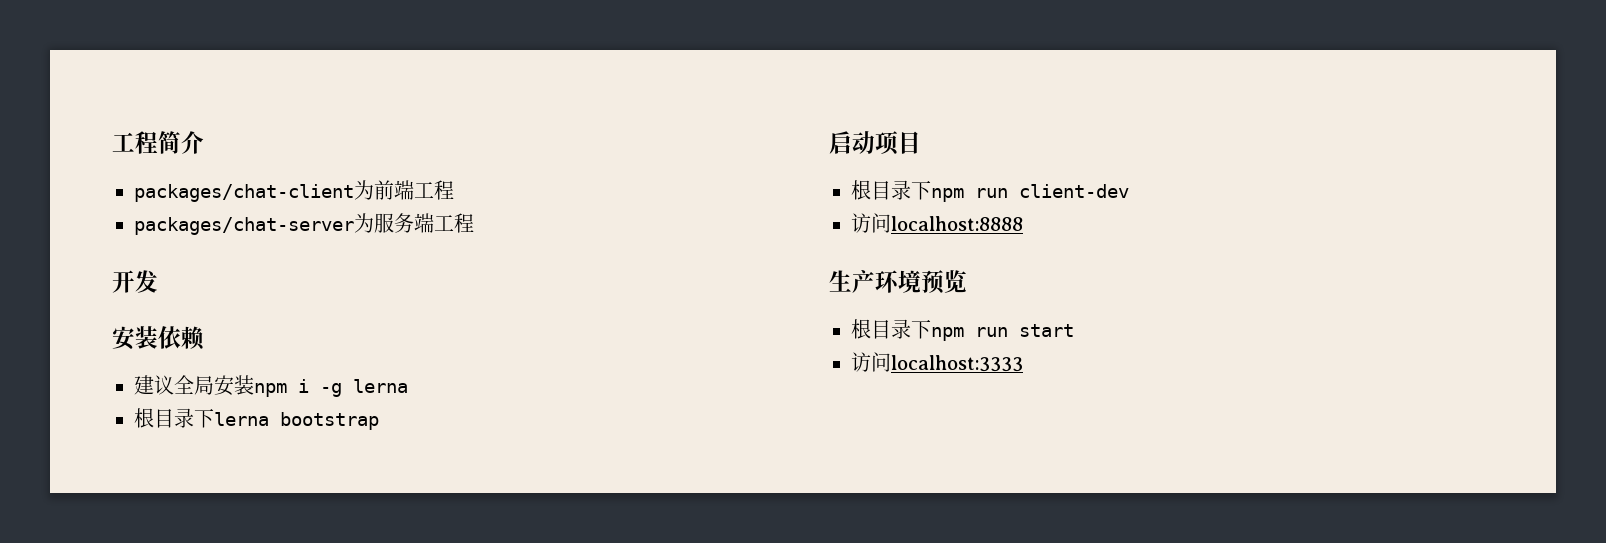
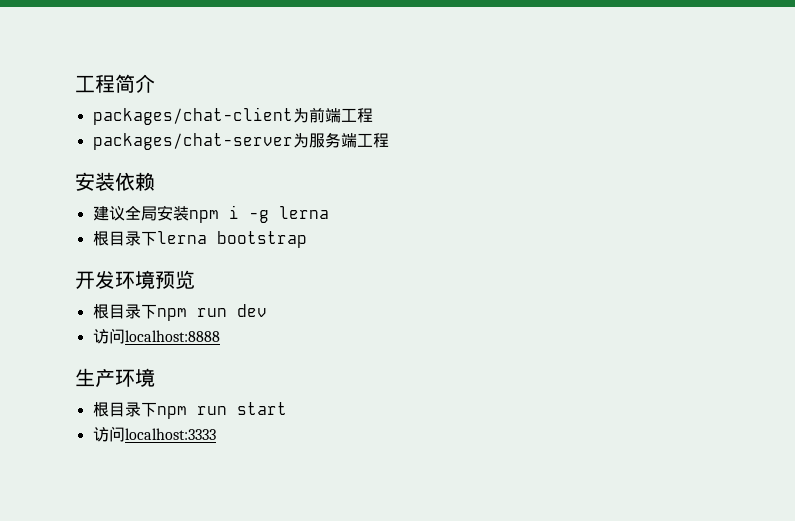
[112,270,158,293] // 开发 -> (389, 140) none
[829,131,921,155] [851,180,1129,202] 启动项目 // 根目录下npm run client-dev -> [75,270,195,289] [92,304,267,321] 开发环境预览 // 根目录下npm run dev
[921,270,967,294] 预览 -> (155, 377) none

